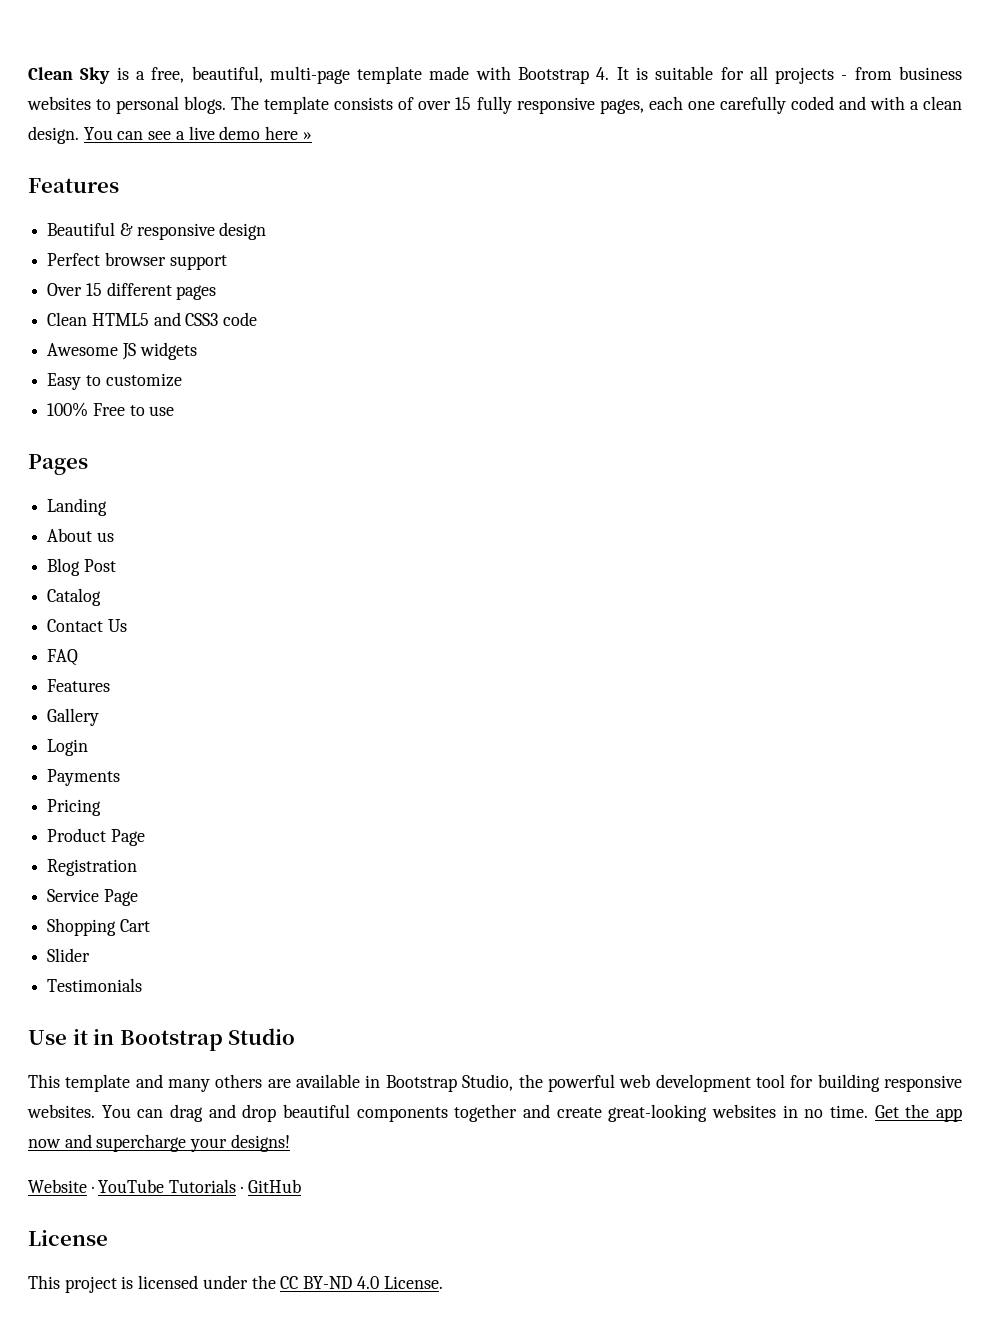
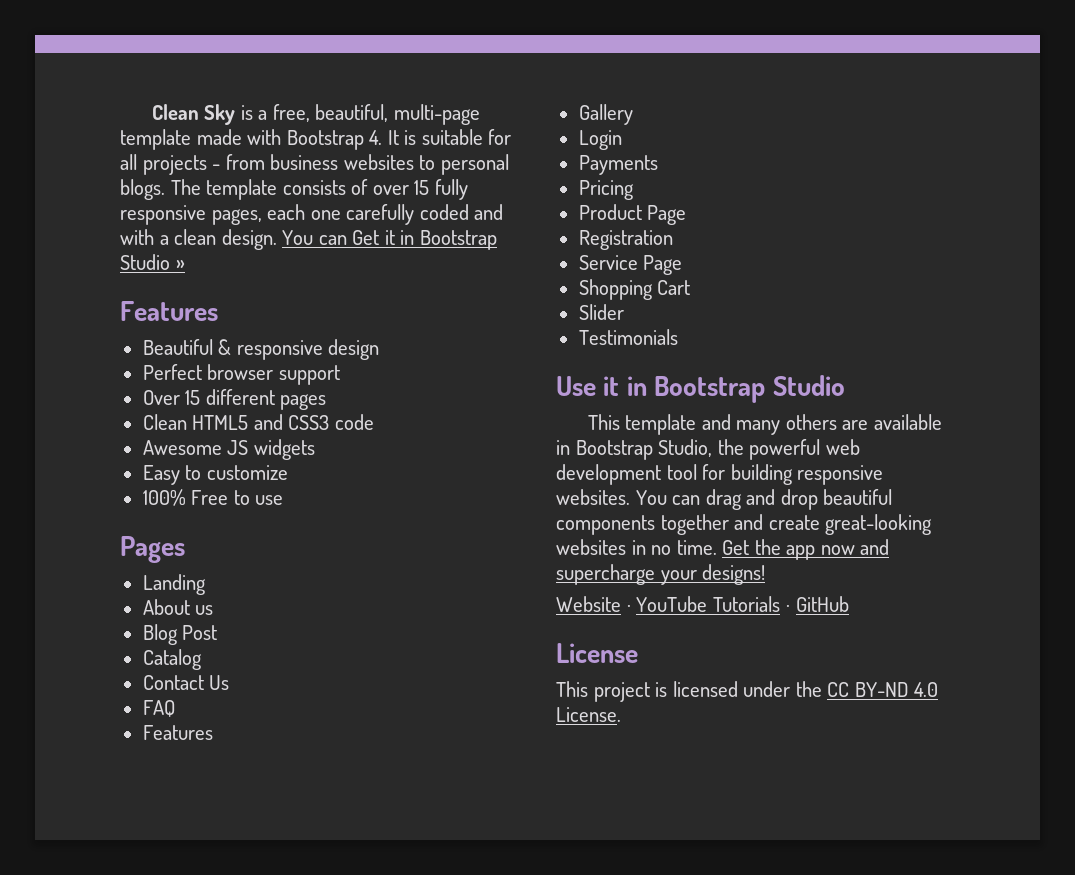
[148,126,299,140] see a live demo here -> [352,230,497,250] [120,254,170,270] Get it in Bootstrap Studio

